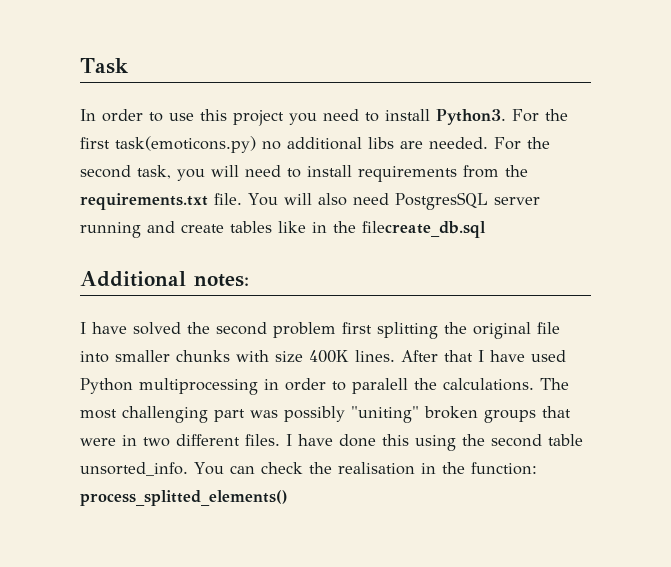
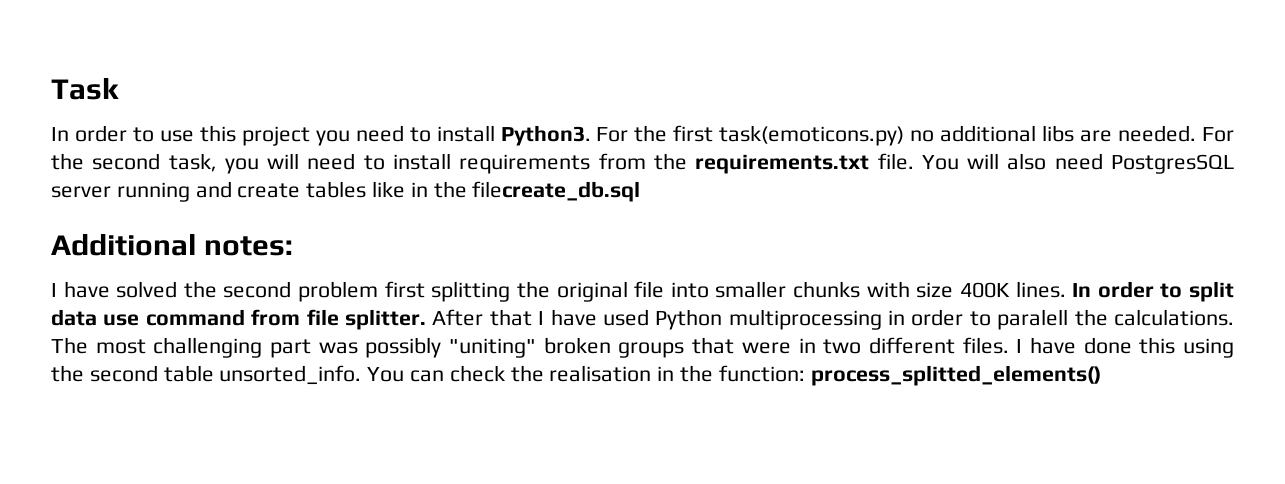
(395, 356) none -> [1072,281,1234,302] [51,309,426,330] In order to split data use command from file splitter.

